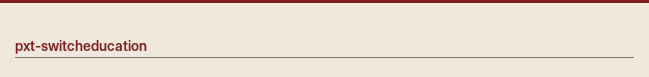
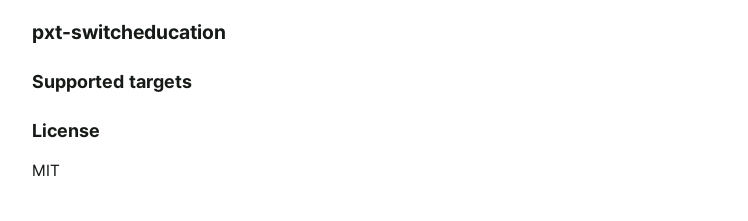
(147, 47) none -> [32,74,192,92] [32,123,100,138] [32,164,60,176] // Supported targets // License // MIT

